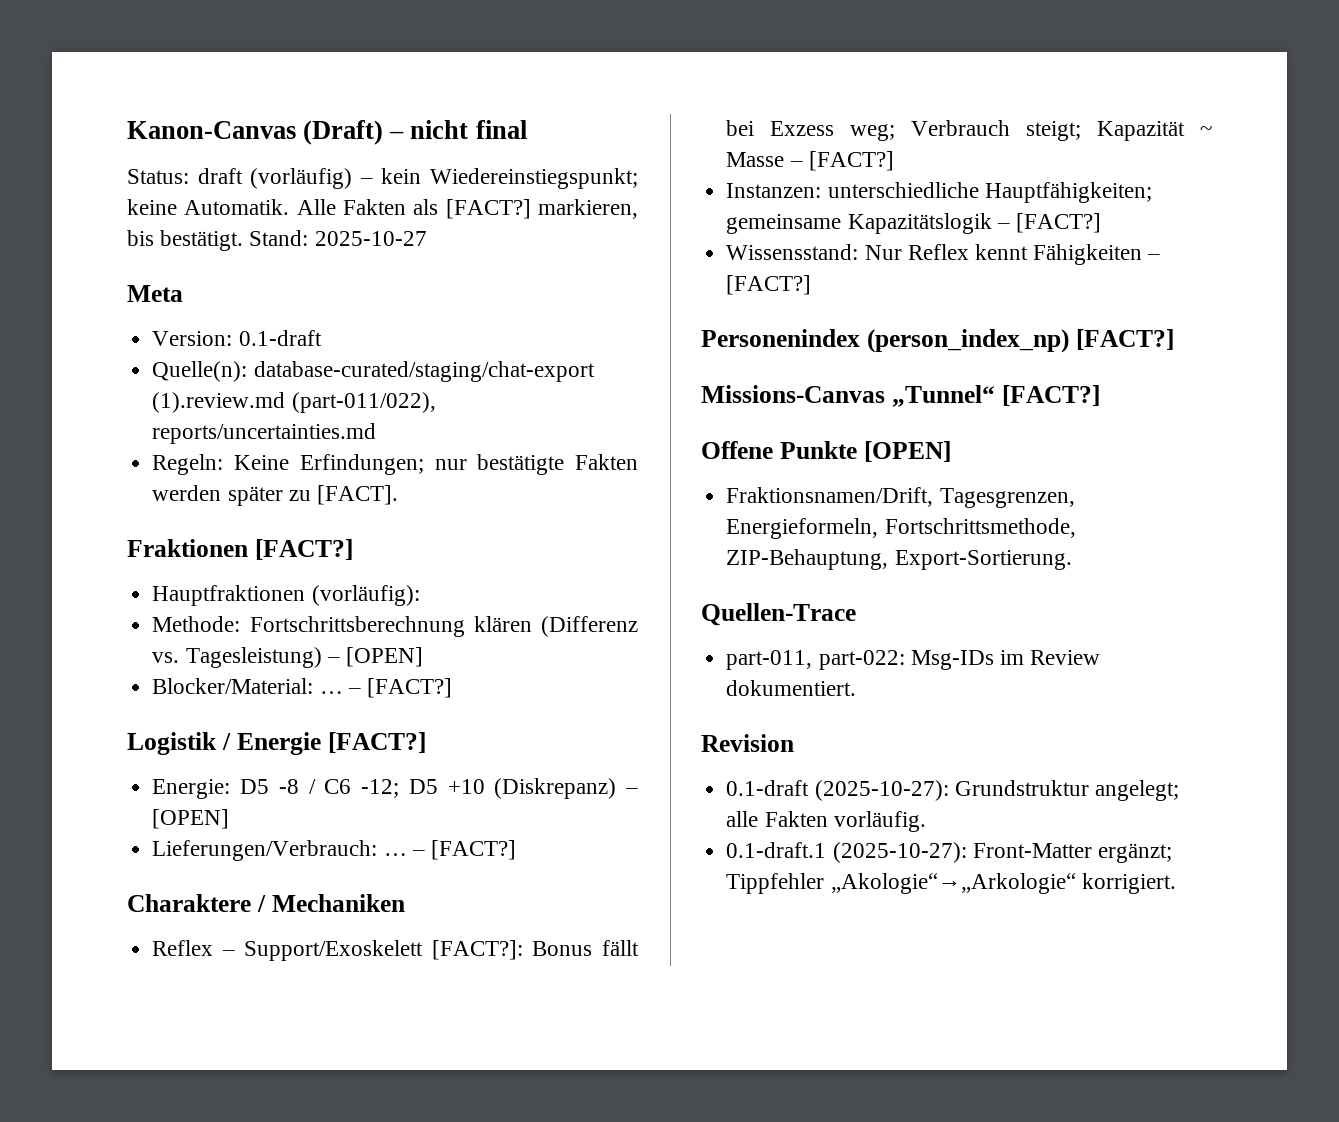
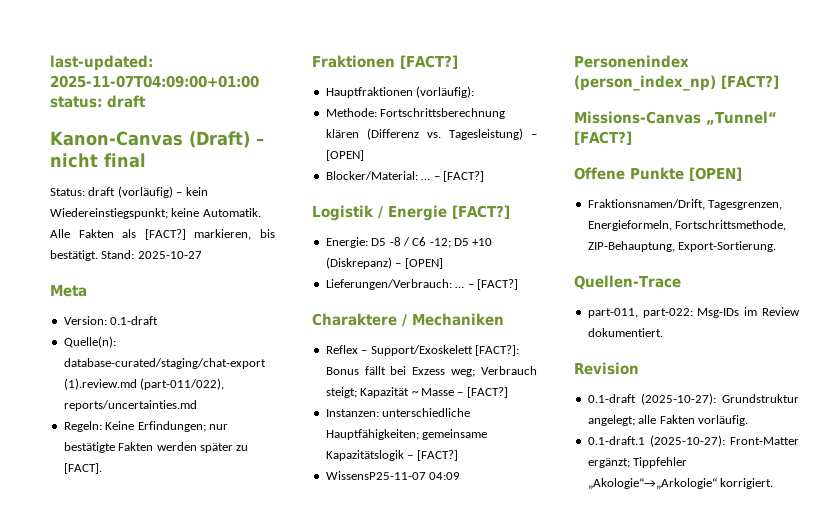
(127, 130) none -> [50,55,153,71] [50,75,259,88] [50,95,146,108] last-updated: 2025-11-07T04:09:00+01:00 status: draft //
[726,244,1161,265] [726,275,812,295] Wissensstand: Nur Reflex kennt Fähigkeiten – [FACT?] -> [325,471,461,480] WissensP25-11-07 04:09

